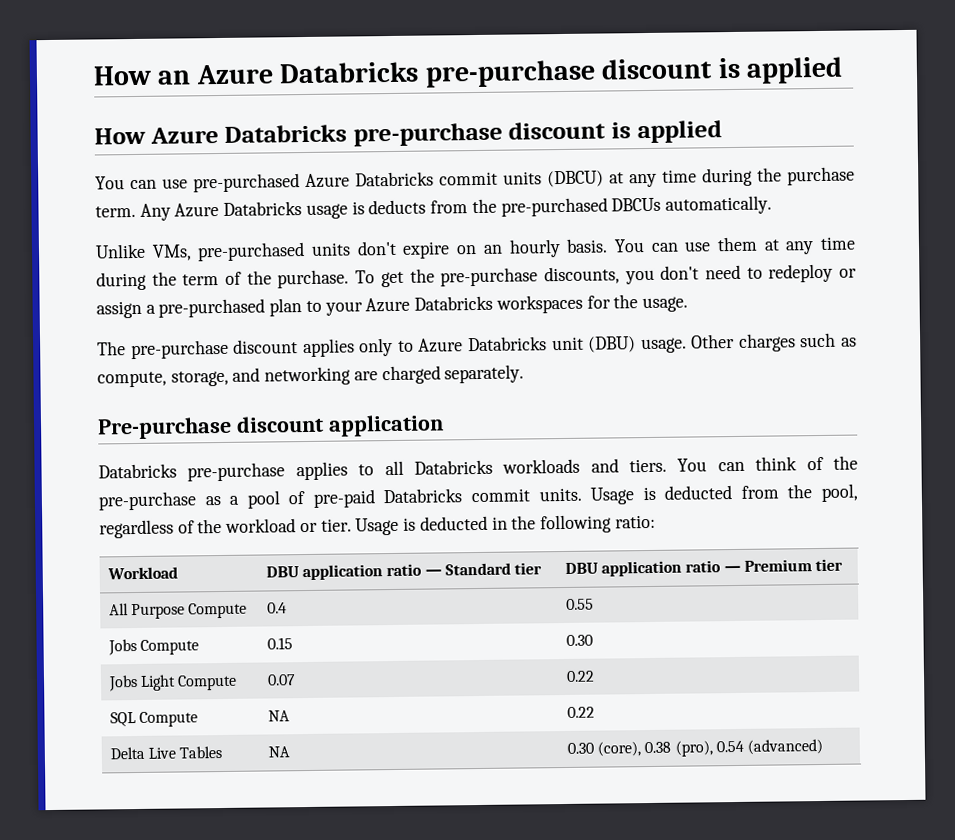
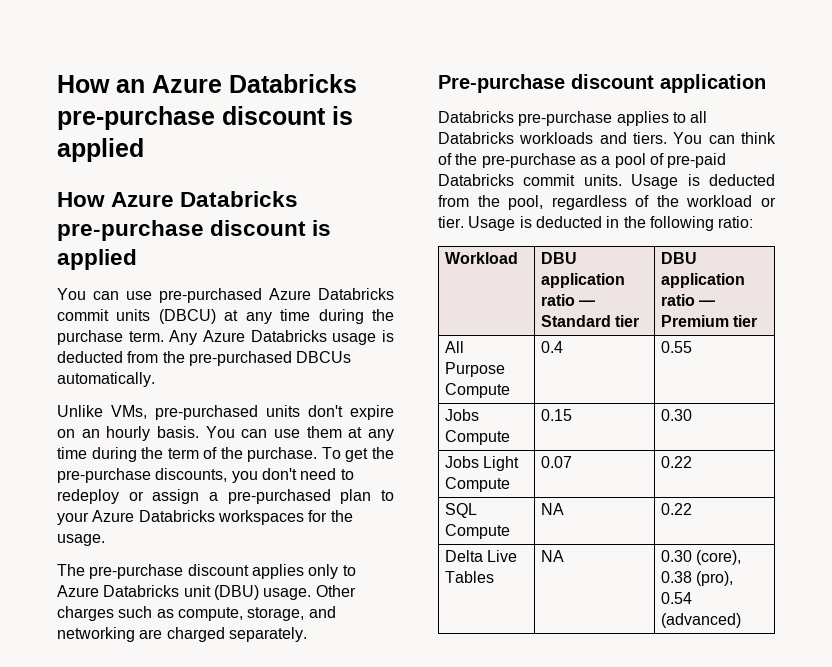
[368,199,427,215] deducts -> [57,351,123,363] deducted

